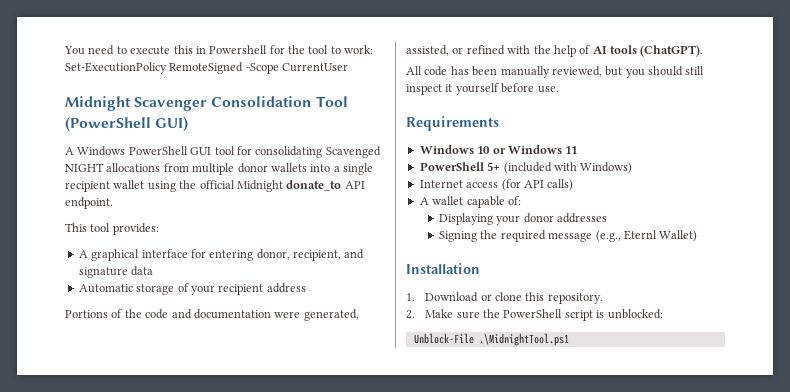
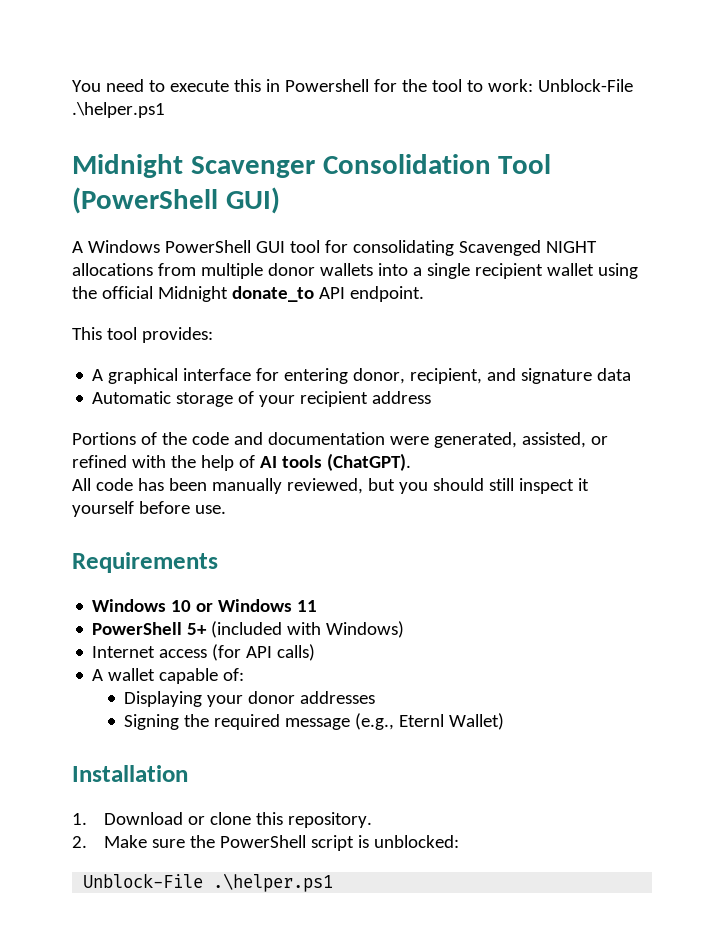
[65,62,349,74] Set-ExecutionPolicy RemoteSigned -Scope CurrentUser -> [537,79,633,92] [72,102,165,118] Unblock-File .\helper.ps1
[478,333,569,346] .\MidnightTool.ps1 -> [213,873,334,892] .\helper.ps1

